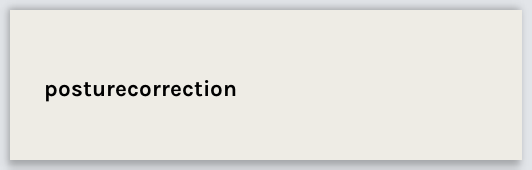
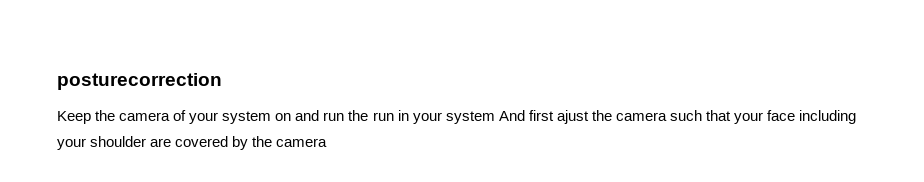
(237, 91) none -> [57,110,857,124] [57,136,328,150] // Keep the camera of your system on and run the run in your system And first ajust the camera such that your face including your shoulder are covered by the camera

